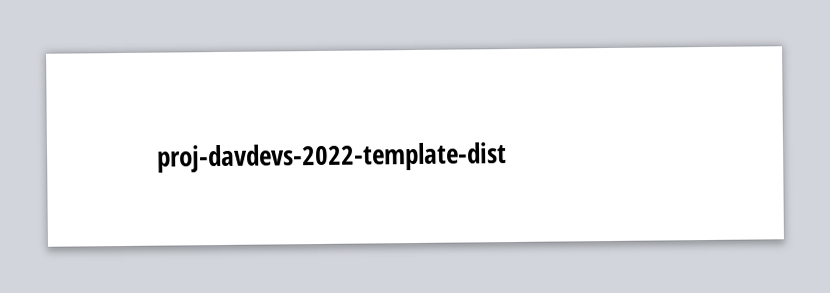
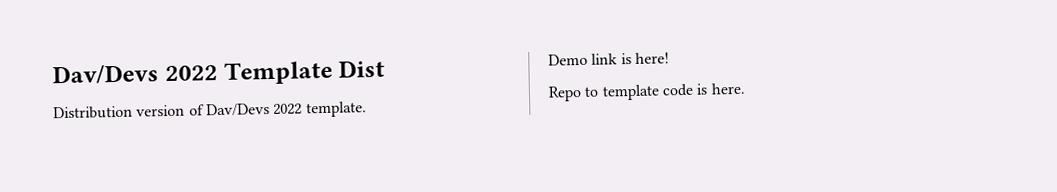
[156,142,507,173] proj-davdevs-2022-template-dist -> [52,59,386,85] [53,101,367,120] [548,52,670,66] [548,82,745,102] Dav/Devs 2022 Template Dist // Distribution version of Dav/Devs 2022 template. // Demo link is here! // Repo to template code is here.

